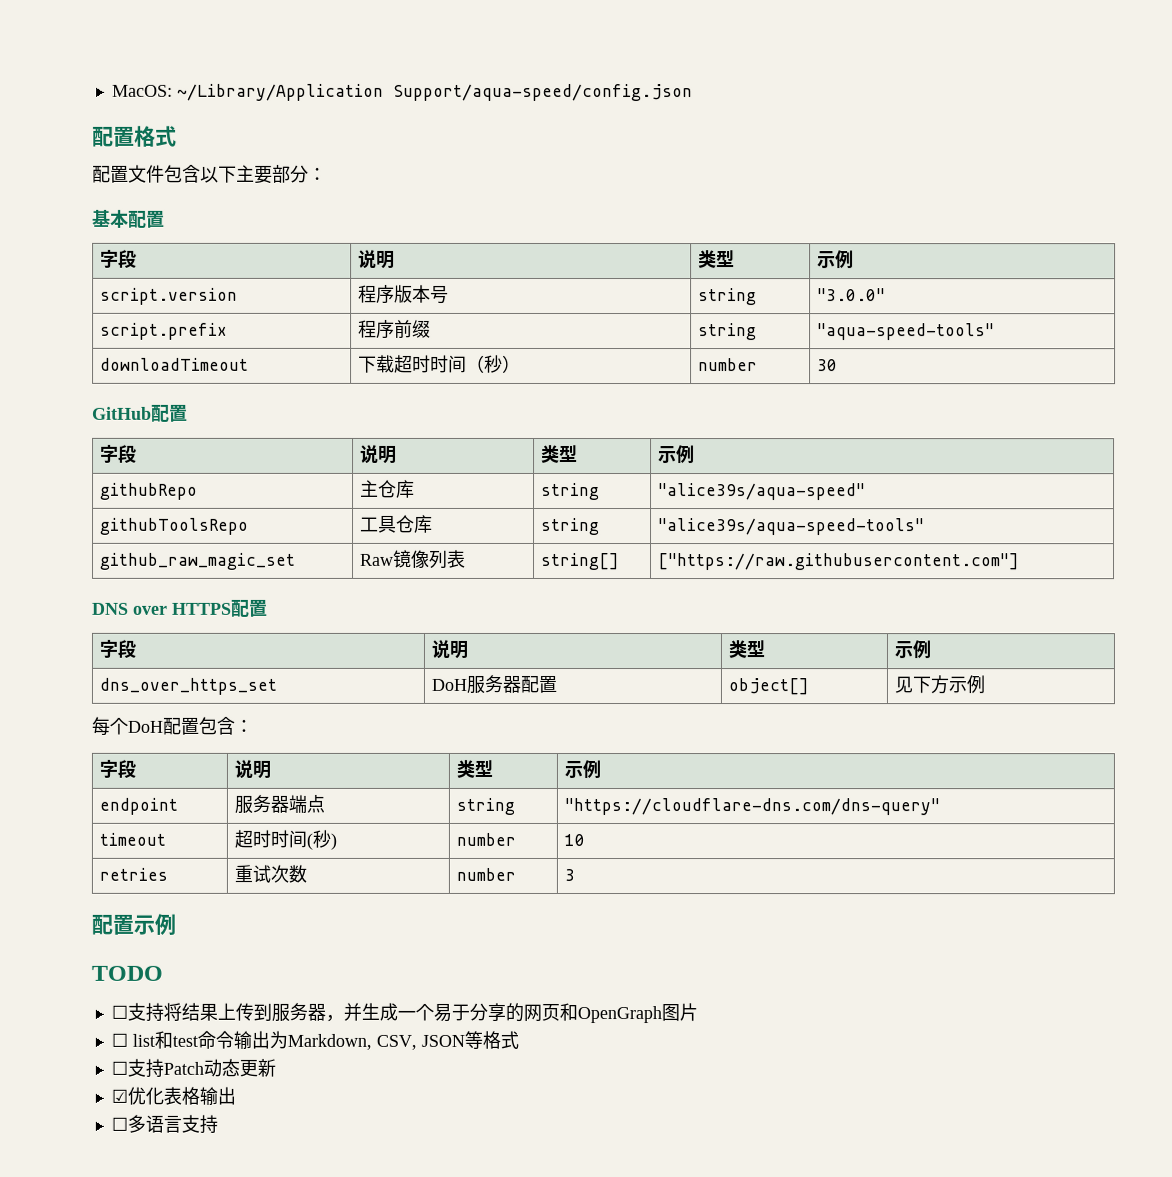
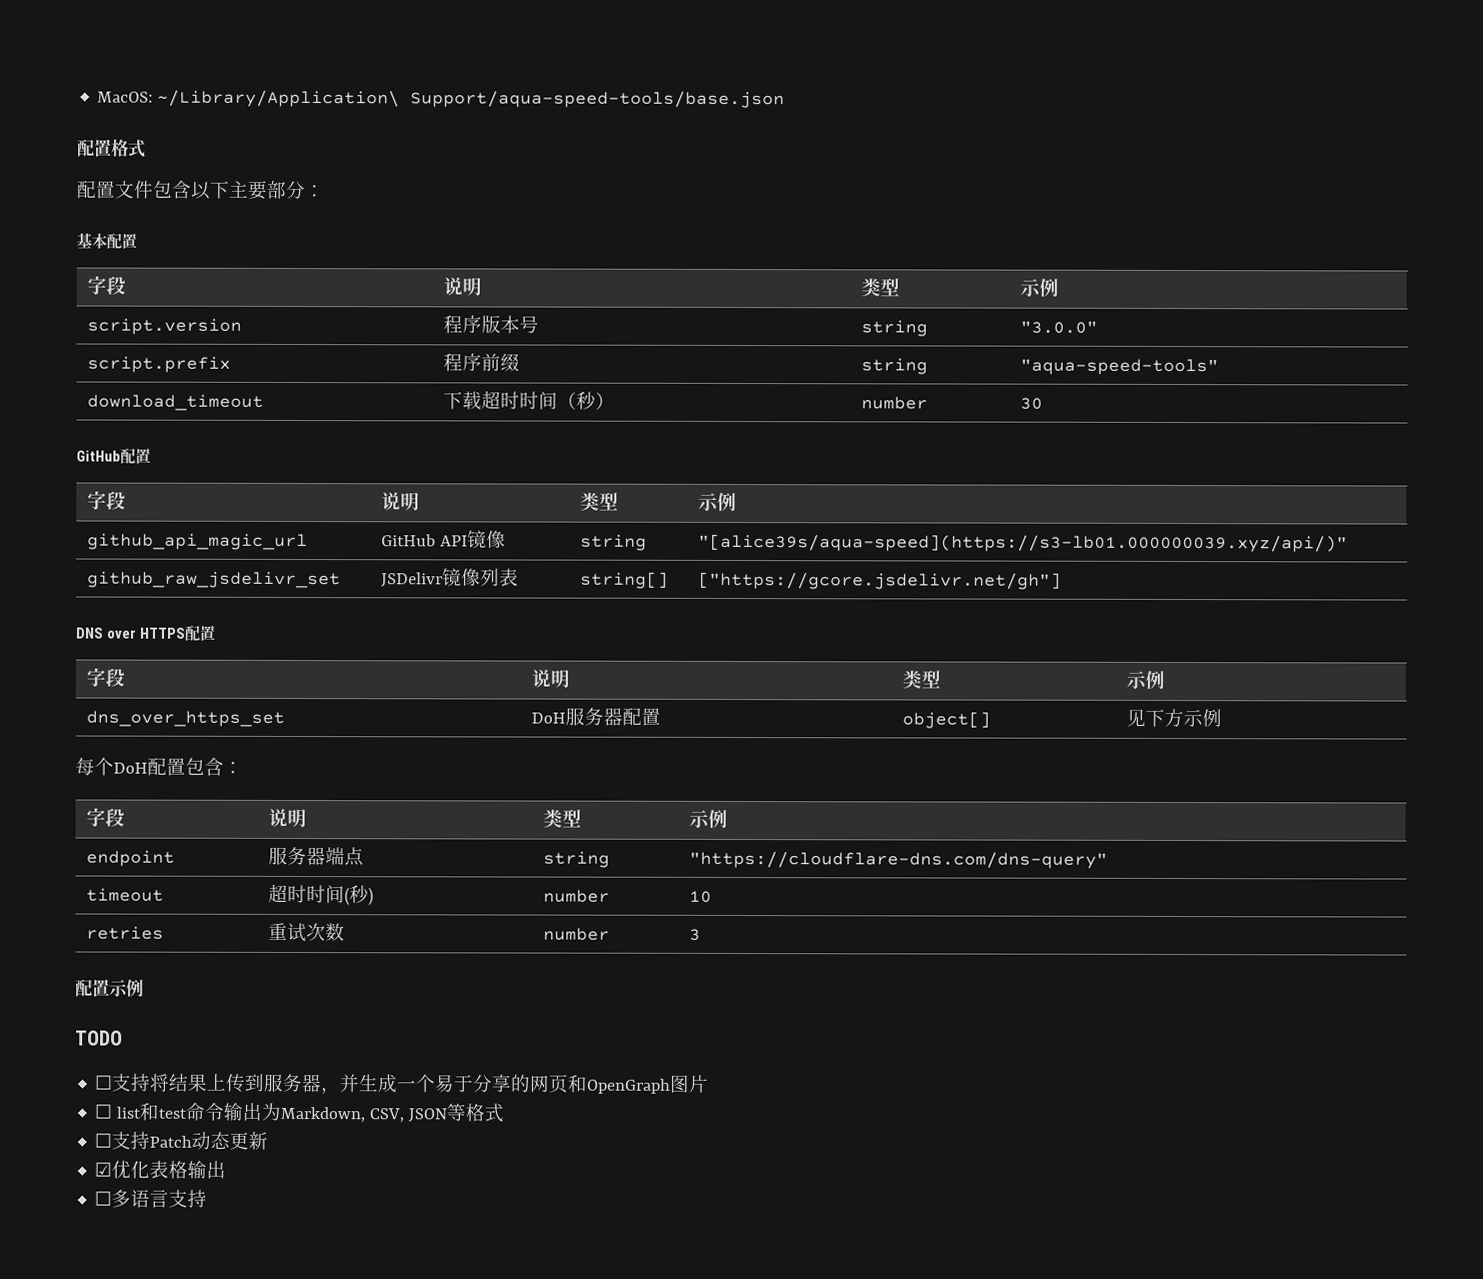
[176,83,693,102] ~/Library/Application Support/aqua-speed/config.json -> [157,89,786,109] ~/Library/Application\ Support/aqua-speed-tools/base.json
[100,357,250,371] downloadTimeout -> [86,394,264,411] download_timeout
[100,482,199,500] [360,479,416,498] [541,482,601,501] [658,483,867,501] [100,517,250,535] [360,514,434,533] [541,517,601,536] [658,518,926,536] [100,552,297,570] [360,553,395,566] githubRepo | 主仓库 | string | "alice39s/aqua-speed" // githubToolsRepo | 工具仓库 | string | "alice39s/aqua-speed-tools" // github_raw_magic_set | Raw -> [86,533,308,551] [380,530,506,549] [579,534,647,551] [697,533,1348,553] [86,571,341,589] [380,572,443,588] github_api_magic_url | GitHub API镜像 | string | "[alice39s/aqua-speed](https://s3-lb01.000000039.xyz/api/)" // github_raw_jsdelivr_set | JSDelivr
[658,553,1021,571] ["https://raw.githubusercontent.com"] -> [697,571,1062,590] ["https://gcore.jsdelivr.net/gh"]

